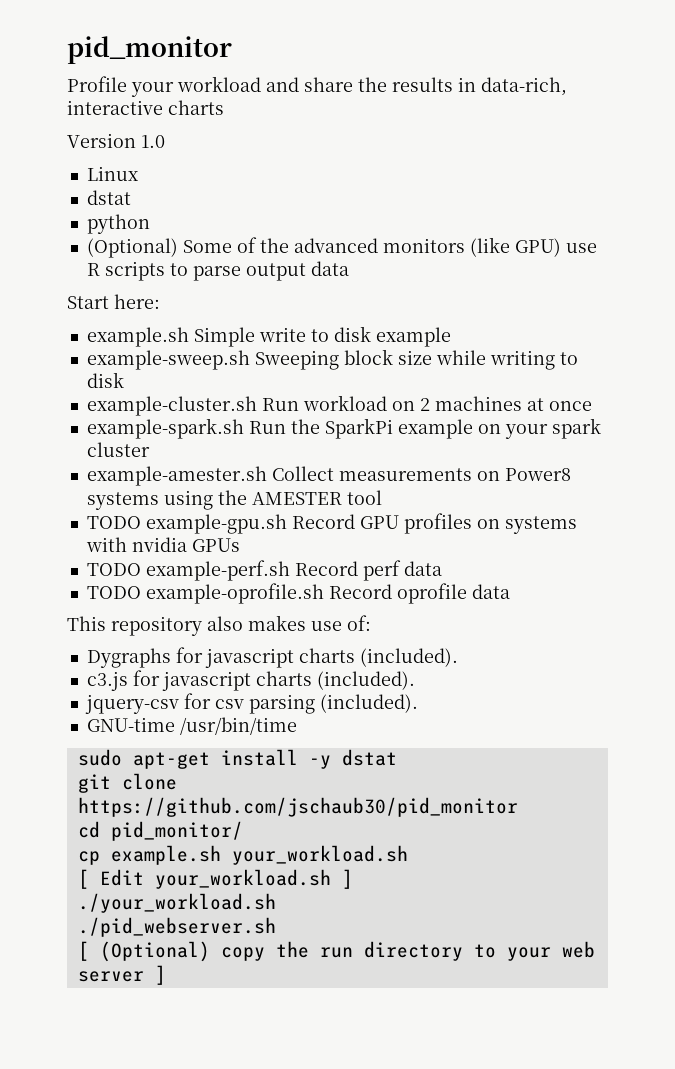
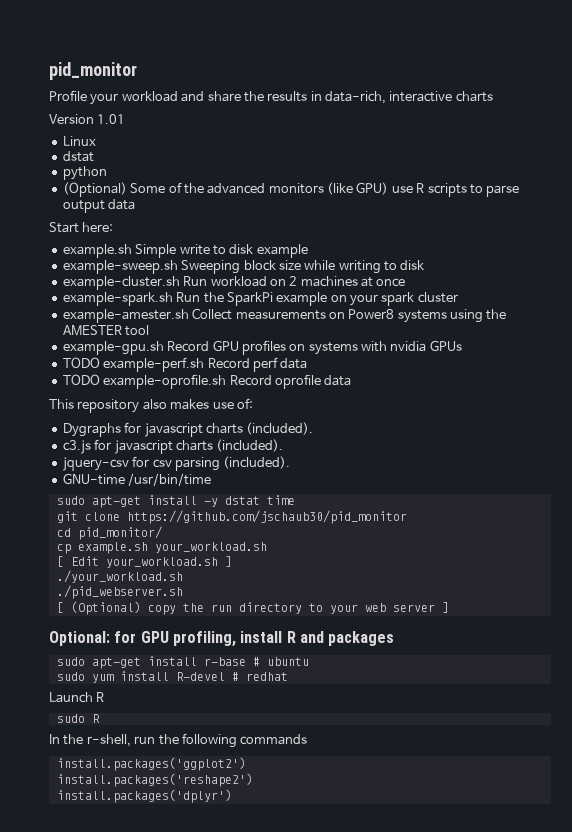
[141,135,165,148] 1.0 -> [97,114,126,124] 1.01
[86,516,141,529] TODO -> (150, 330) none
(397, 757) none -> [266,495,295,505] time
(166, 975) none -> [49,631,395,647] [56,656,309,669] [56,671,288,683] [49,692,105,703] [56,714,100,723] [49,733,308,748] [56,757,246,771] [56,773,253,787] [56,789,232,803] // Optional: for GPU profiling, install R and packages // sudo apt-get install r-base # ubuntu // sudo yum install R-devel # redhat // Launch R // sudo R // In the r-shell, run the following commands // install.packages('ggplot2') // install.packages('reshape2') // install.packages('dplyr')

